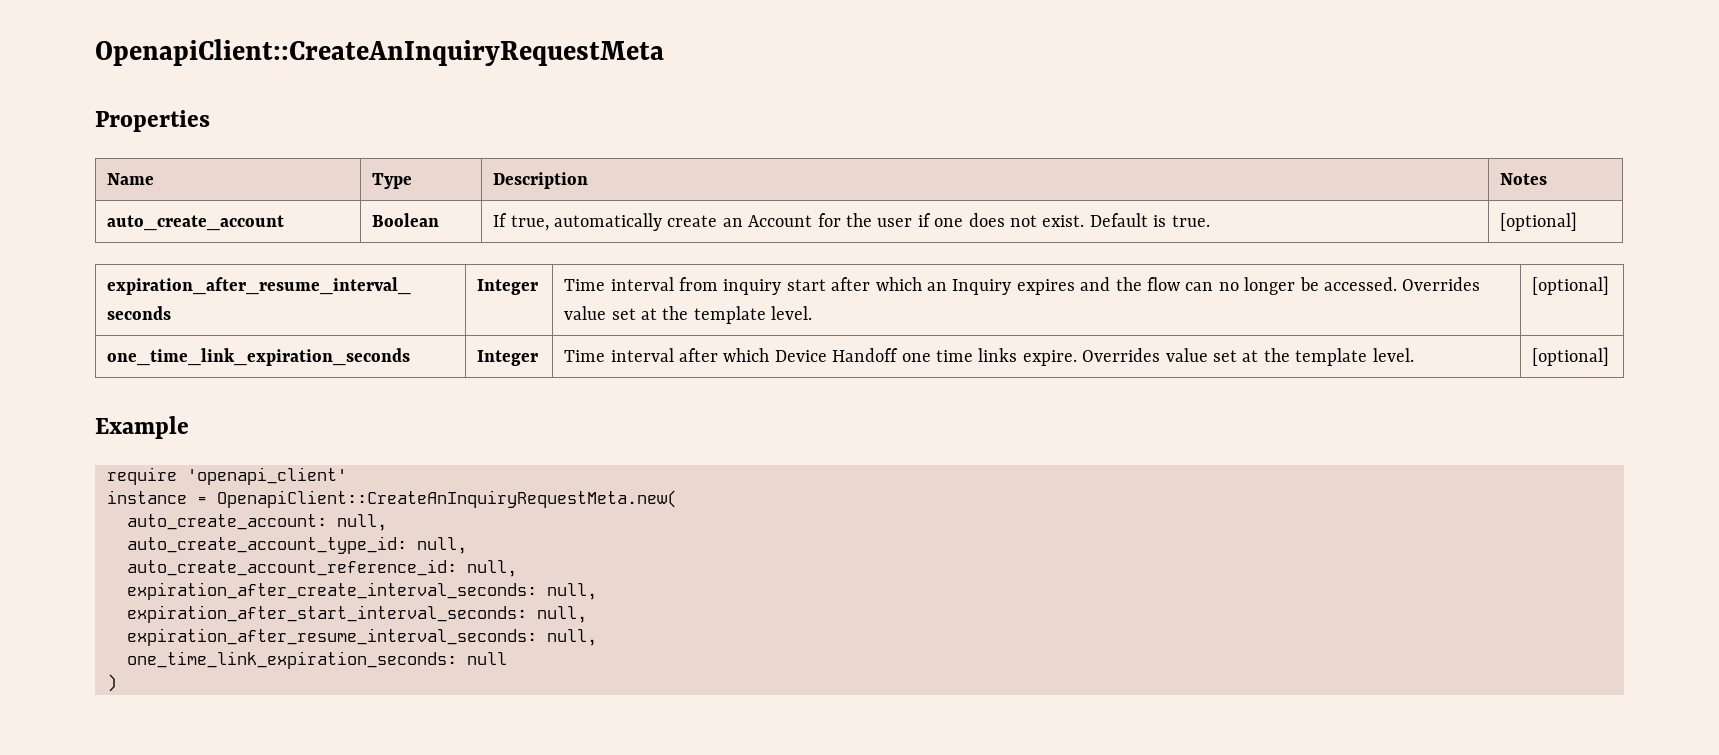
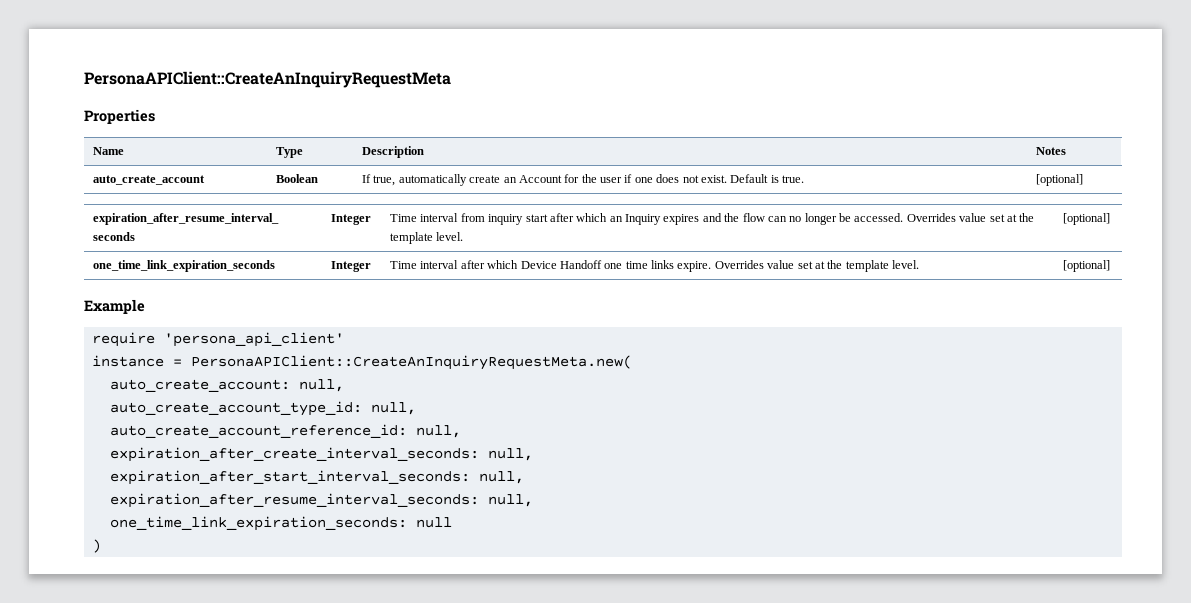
[95,39,664,66] OpenapiClient::CreateAnInquiryRequestMeta -> [84,71,451,88] PersonaAPIClient::CreateAnInquiryRequestMeta
[187,467,347,485] 'openapi_client' -> [164,332,345,347] 'persona_api_client'
[217,490,677,508] OpenapiClient::CreateAnInquiryRequestMeta.new( -> [191,355,633,370] PersonaAPIClient::CreateAnInquiryRequestMeta.new(

